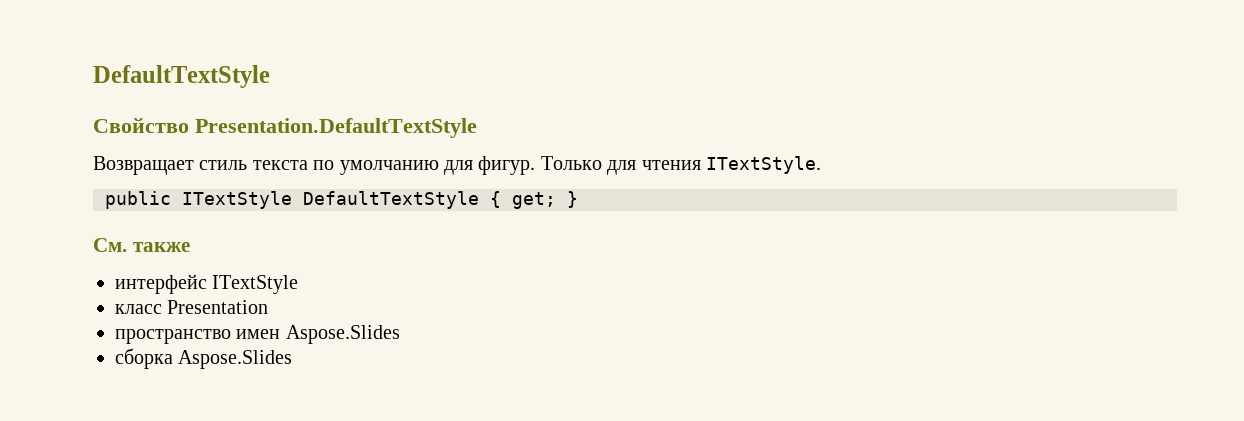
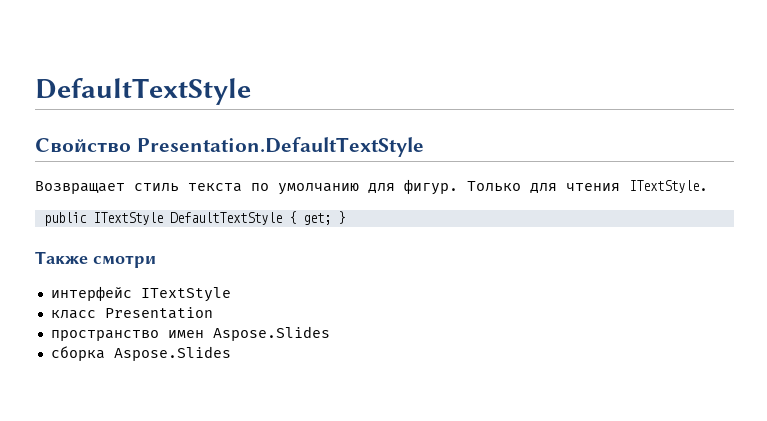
[93,238,190,252] См. также -> [35,251,156,268] Также смотри

